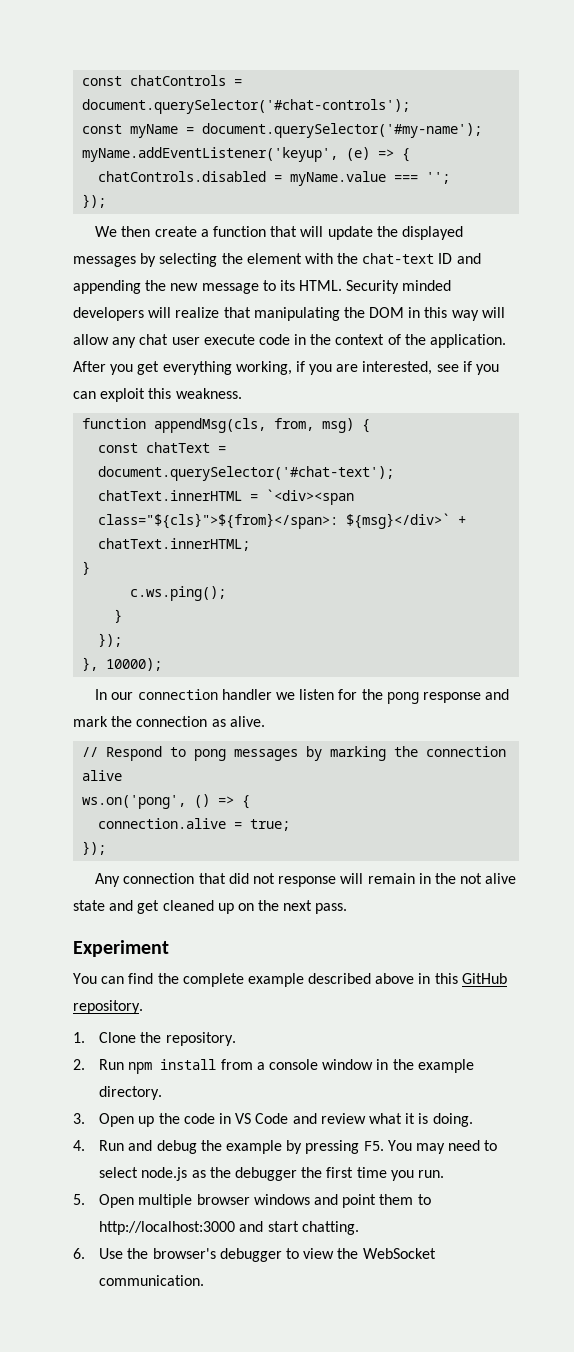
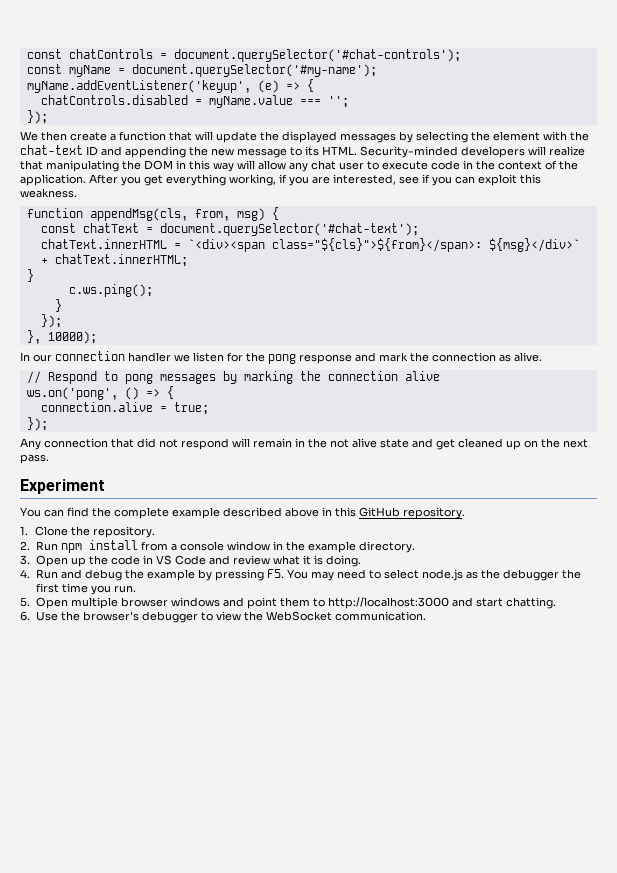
[346,280,452,294] Security minded -> [360,146,458,158] Security-minded
(200, 341) none -> [367,161,379,170] to
[278,876,337,887] response -> [181,438,229,450] respond

